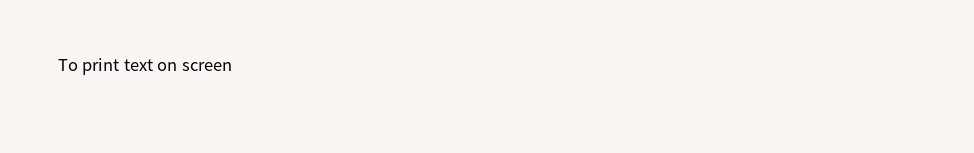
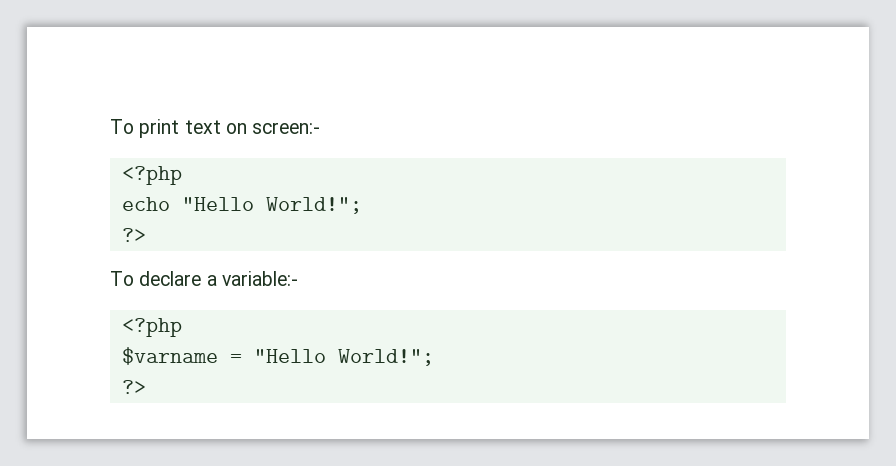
[181,62,232,71] screen -> [252,122,321,134] [121,166,182,185] [121,197,362,214] [121,228,146,242] [110,271,298,286] [121,318,182,337] [121,347,434,366] [121,380,146,394] screen:- // <?php // echo "Hello World!"; // ?> // To declare a variable:- // <?php // $varname = "Hello World!"; // ?>

